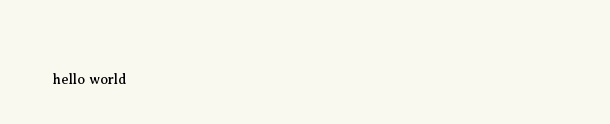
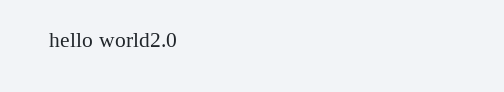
[89,73,126,84] world -> [98,33,177,47] world2.0

